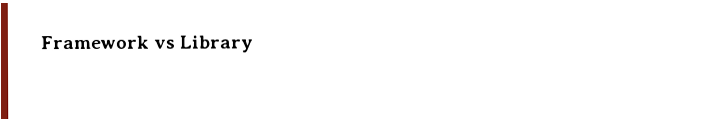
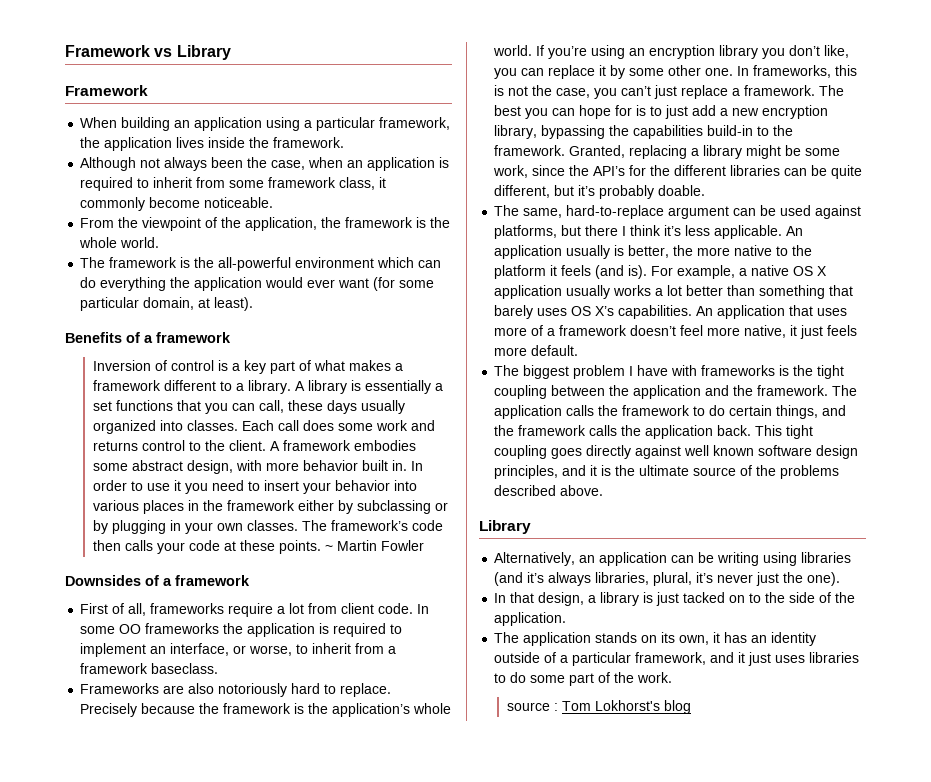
(254, 44) none -> [65,85,148,96] [80,117,451,131] [80,137,345,151] [80,157,450,171] [80,177,387,191] [80,197,274,211] [80,217,451,231] [79,237,160,248] [80,257,442,271] [80,277,435,291] [80,297,254,311] [65,332,231,343] [92,360,403,374] [92,380,443,394] [92,400,405,414] [92,420,435,434] [92,440,416,451] [92,460,423,474] [92,480,417,494] [92,500,448,514] [92,520,443,534] [92,540,424,554] [65,575,250,586] [80,603,430,617] [80,623,403,637] [80,643,397,657] [80,663,219,674] [80,683,392,697] [80,703,452,717] [493,45,850,59] [494,65,858,79] [494,85,845,99] [494,105,829,119] [494,125,794,139] [494,145,841,159] [493,165,863,179] [494,185,706,199] [494,205,862,219] [494,225,804,239] [494,245,813,259] [494,265,828,279] [494,285,854,299] [494,305,848,319] [494,325,858,339] [494,345,579,356] [494,365,845,379] [494,385,858,399] [494,405,847,419] [494,425,814,439] [494,445,859,459] [494,465,840,479] [494,485,604,496] [479,520,531,534] [494,552,852,566] [494,572,841,586] [494,592,856,606] [494,612,567,626] [494,632,817,646] [494,652,860,666] [494,672,673,686] [506,700,691,714] // Framework // When building an application using a particular framework, the application lives inside the framework. // Although not always been the case, when an application is required to inherit from some framework class, it commonly become noticeable. // From the viewpoint of the application, the framework is the whole world. // The framework is the all-powerful environment which can do everything the application would ever want (for some particular domain, at least). // Benefits of a framework // Inversion of control is a key part of what makes a framework different to a library. A library is essentially a set functions that you can call, these days usually organized into classes. Each call does some work and returns control to the client. A framework embodies some abstract design, with more behavior built in. In order to use it you need to insert your behavior into various places in the framework either by subclassing or by plugging in your own classes. The framework’s code then calls your code at these points. ~ Martin Fowler // Downsides of a framework // First of all, frameworks require a lot from client code. In some OO frameworks the application is required to implement an interface, or worse, to inherit from a framework baseclass. // Frameworks are also notoriously hard to replace. Precisely because the framework is the application’s whole world. If you’re using an encryption library you don’t like, you can replace it by some other one. In frameworks, this is not the case, you can’t just replace a framework. The best you can hope for is to just add a new encryption library, bypassing the capabilities build-in to the framework. Granted, replacing a library might be some work, since the API’s for the different libraries can be quite different, but it’s probably doable. // The same, hard-to-replace argument can be used against platforms, but there I think it’s less applicable. An application usually is better, the more native to the platform it feels (and is). For example, a native OS X application usually works a lot better than something that barely uses OS X’s capabilities. An application that uses more of a framework doesn’t feel more native, it just feels more default. // The biggest problem I have with frameworks is the tight coupling between the application and the framework. The application calls the framework to do certain things, and the framework calls the application back. This tight coupling goes directly against well known software design principles, and it is the ultimate source of the problems described above. // Library // Alternatively, an application can be writing using libraries (and it’s always libraries, plural, it’s never just the one). // In that design, a library is just tacked on to the side of the application. // The application stands on its own, it has an identity outside of a particular framework, and it just uses libraries to do some part of the work. // source : Tom Lokhorst's blog

